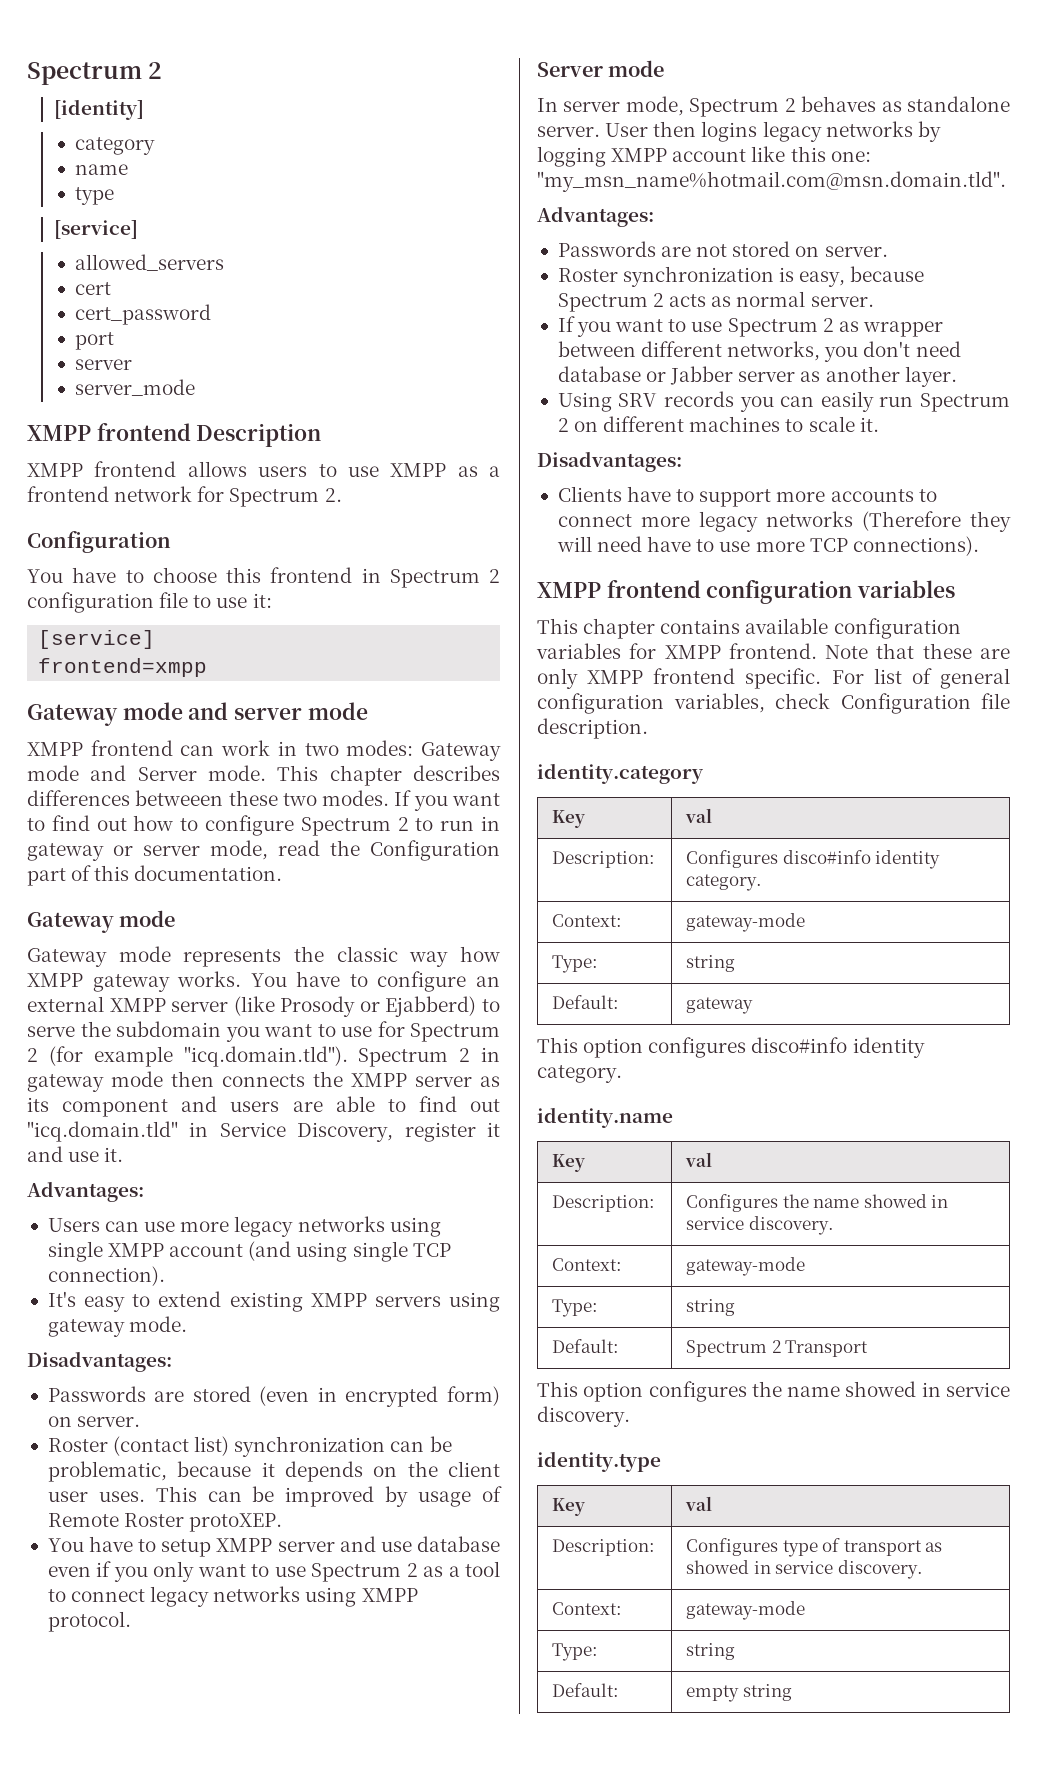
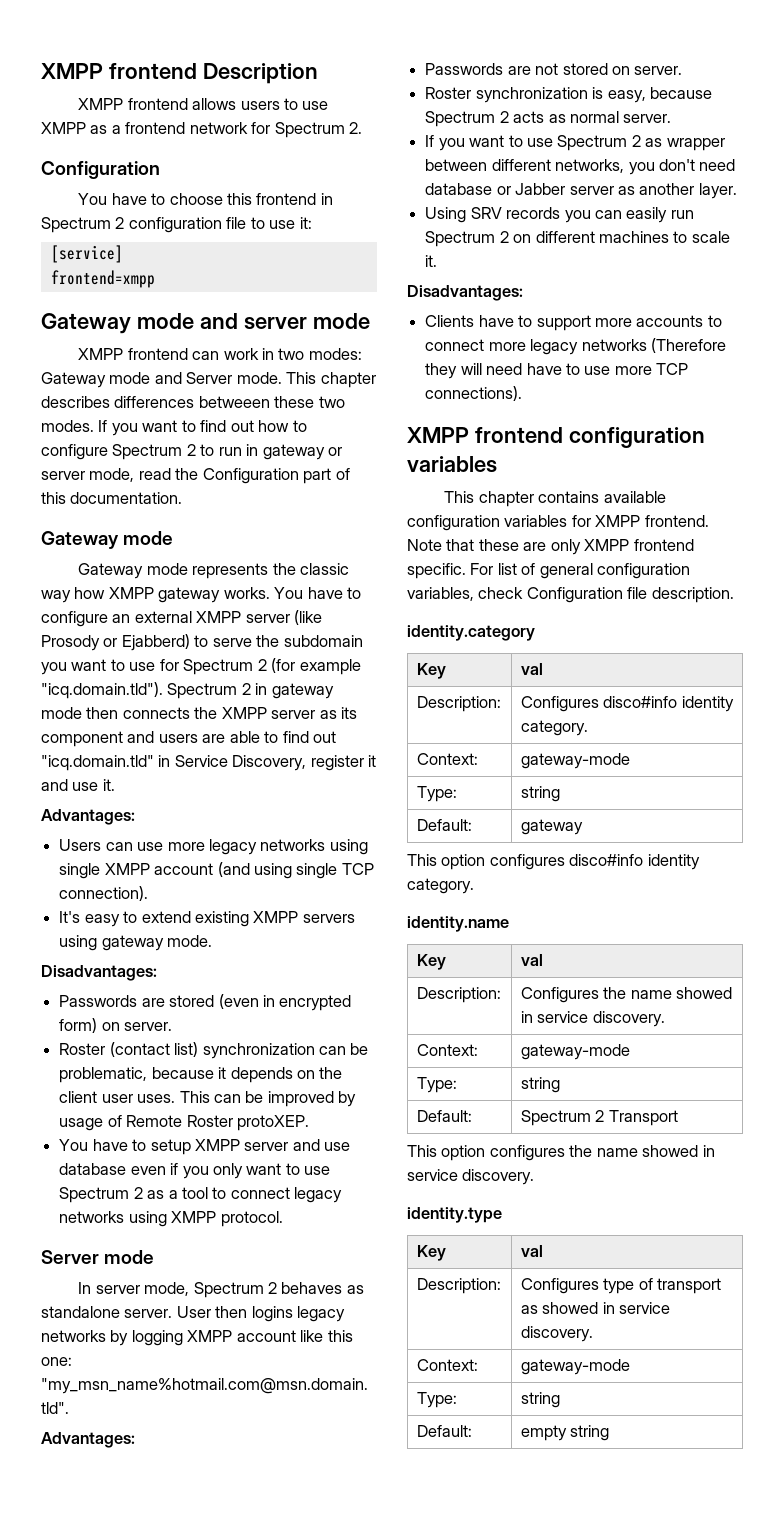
[27,62,163,85] [53,99,144,120] [74,137,155,155] [74,164,128,175] [74,187,114,205] [53,220,138,239] [74,254,224,271] [74,282,111,295] [74,304,211,325] [74,332,114,350] [74,359,132,370] [74,379,195,396] Spectrum 2 // [identity] // category // name // type // [service] // allowed_servers // cert // cert_password // port // server // server_mode // -> (41, 71) none

